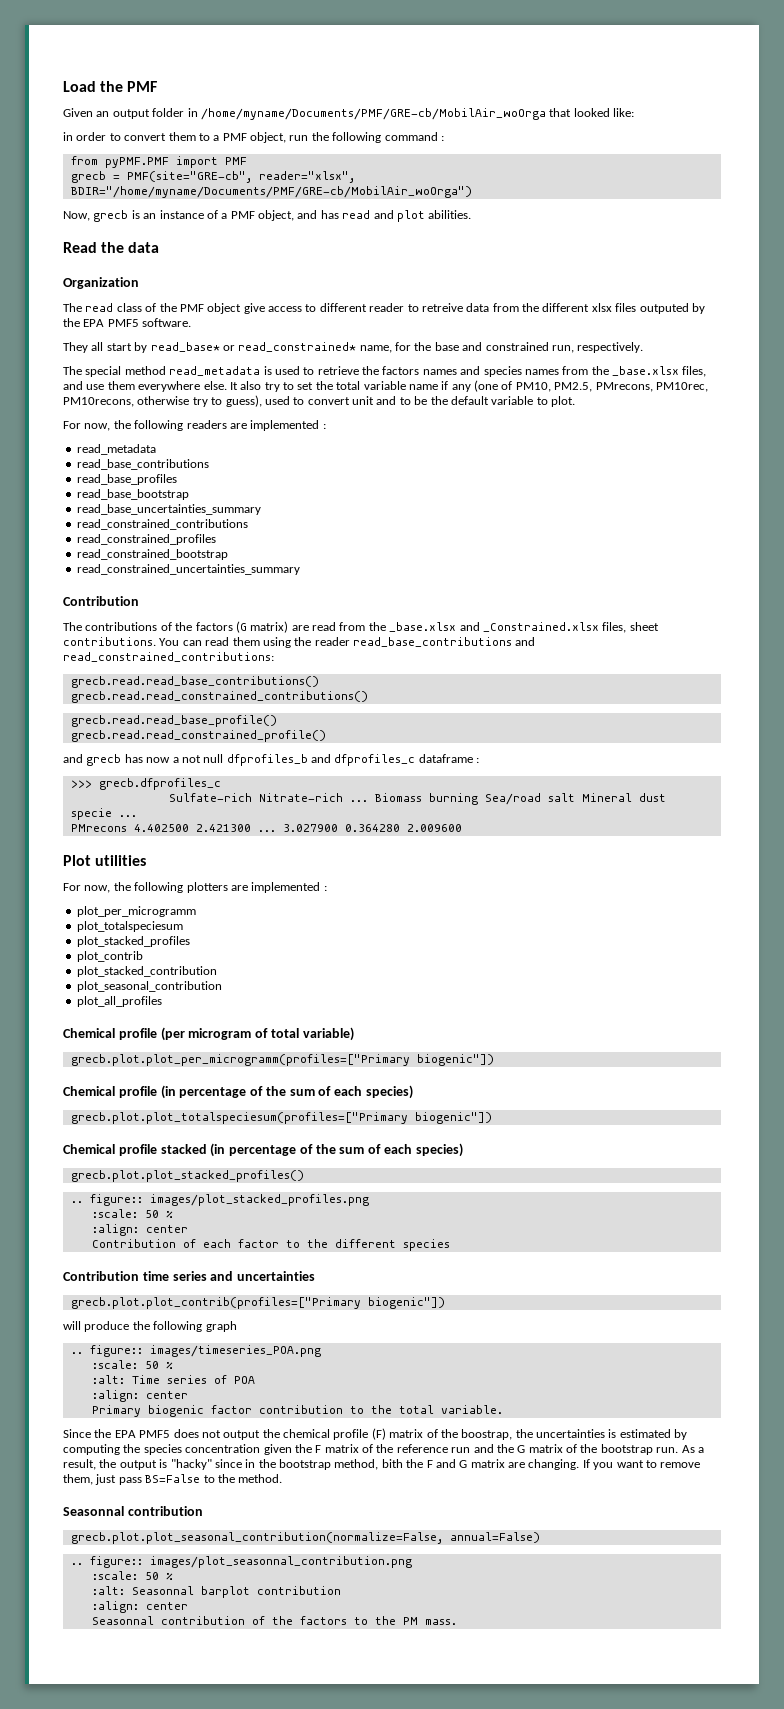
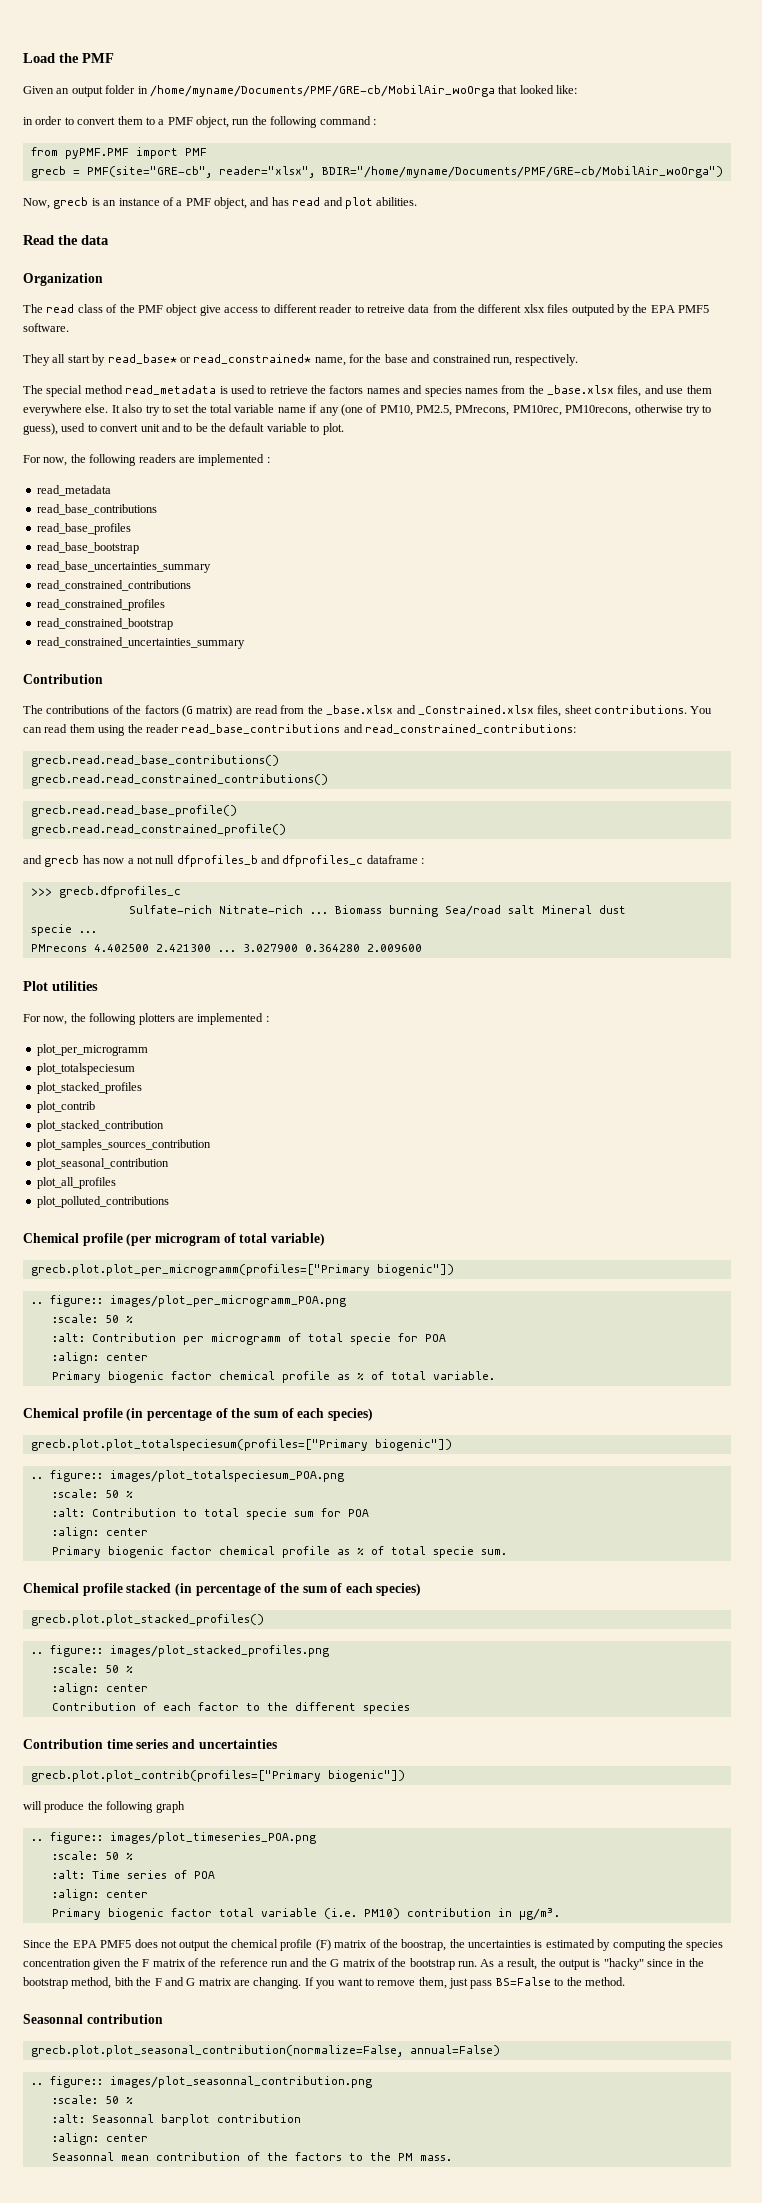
(217, 971) none -> [36,1139,211,1151] // plot_samples_sources_contribution
(162, 1001) none -> [36,1196,169,1208] // plot_polluted_contributions
(494, 1060) none -> [30,1295,346,1307] [51,1314,133,1323] [51,1333,446,1345] [51,1352,148,1364] [51,1371,495,1383] // .. figure:: images/plot_per_microgramm_POA.png // :scale: 50 % // :alt: Contribution per microgramm of total specie for POA // :align: center // Primary biogenic factor chemical profile as % of total variable.
(492, 1118) none -> [30,1470,344,1482] [51,1489,133,1498] [51,1508,369,1520] [51,1527,148,1539] [51,1546,507,1558] // .. figure:: images/plot_totalspeciesum_POA.png // :scale: 50 % // :alt: Contribution to total specie sum for POA // :align: center // Primary biogenic factor chemical profile as % of total specie sum.
[149,1345,321,1357] images/timeseries_POA.png -> [109,1832,316,1844] images/plot_timeseries_POA.png
[258,1405,503,1414] contribution to the total variable. -> [218,1908,560,1920] total variable (i.e. PM10) contribution in µg/m³.
(154, 1620) none -> [120,2155,149,2161] mean

